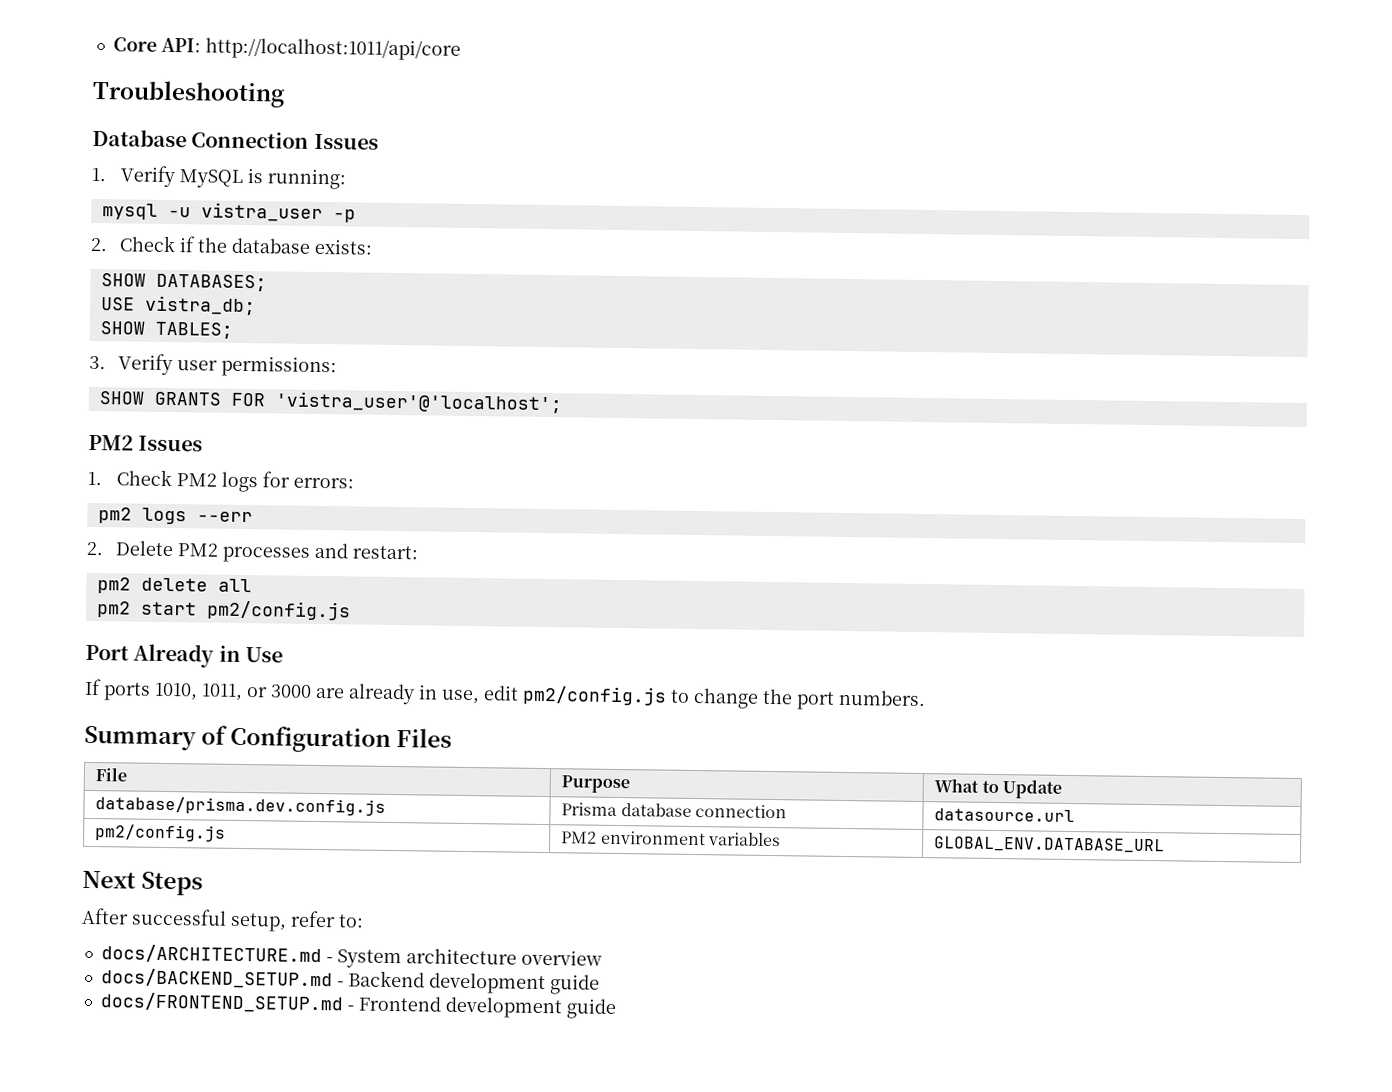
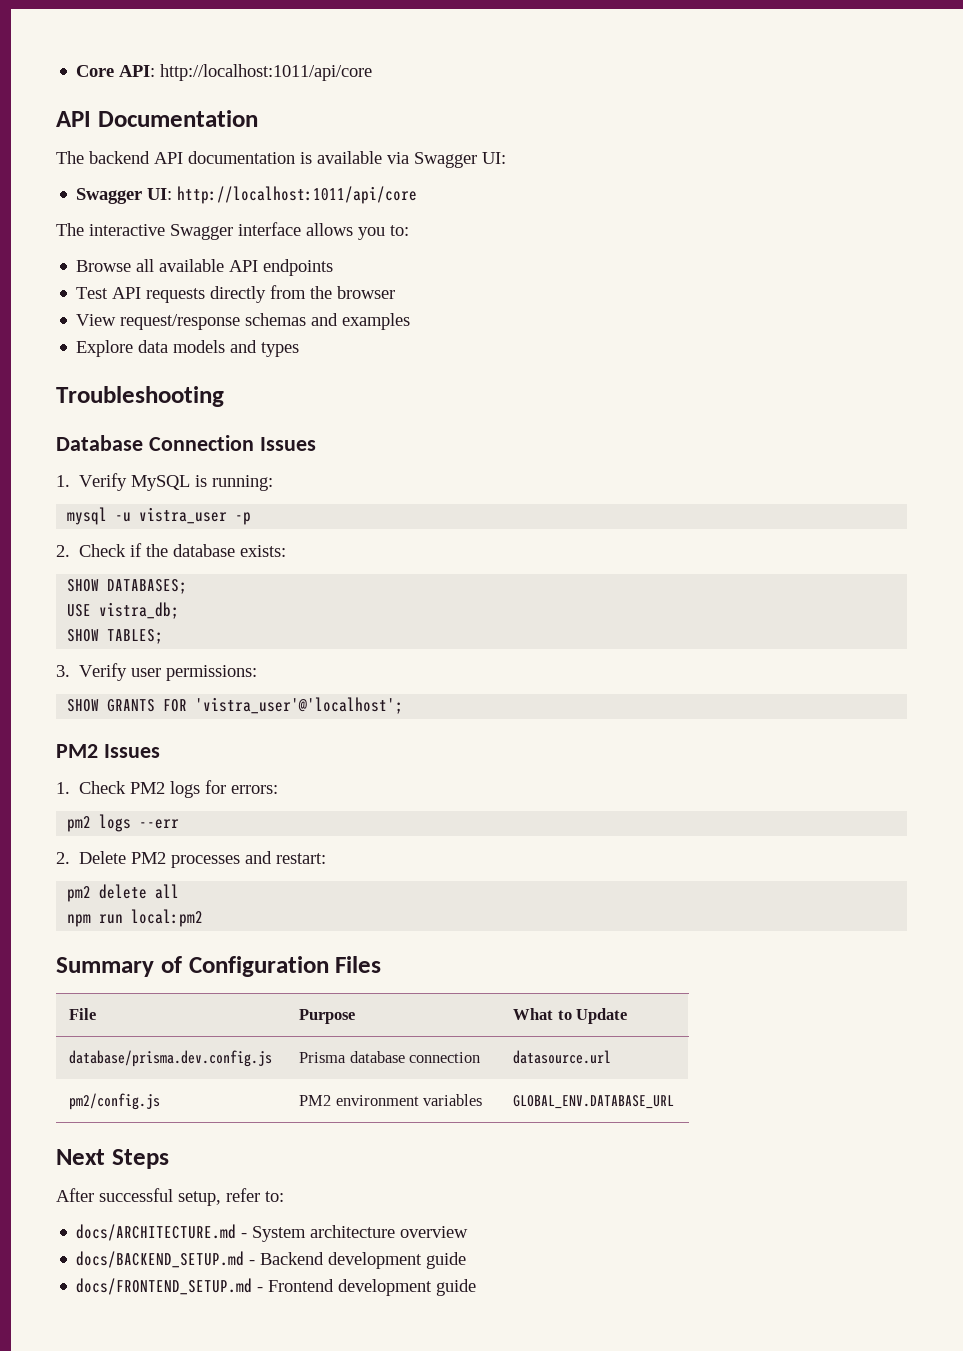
(461, 49) none -> [56,110,258,127] [56,151,506,168] [76,186,418,204] [56,222,409,240] [76,259,334,276] [76,285,396,303] [76,313,411,330] [76,340,300,357] // API Documentation // The backend API documentation is available via Swagger UI: // Swagger UI: http://localhost:1011/api/core // The interactive Swagger interface allows you to: // Browse all available API endpoints // Test API requests directly from the browser // View request/response schemas and examples // Explore data models and types
[96,600,351,621] [85,643,284,668] [84,678,926,710] pm2 start pm2/config.js // Port Already in Use // If ports 1010, 1011, or 3000 are already in use, edit pm2/config.js to change the port numbers. -> [67,909,204,927] npm run local:pm2

